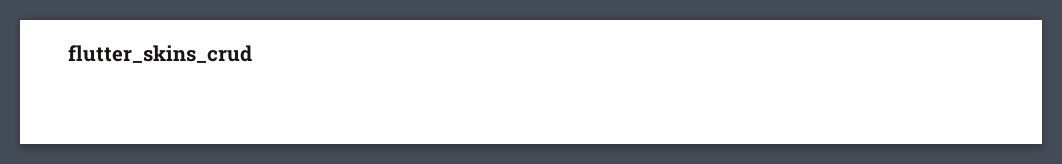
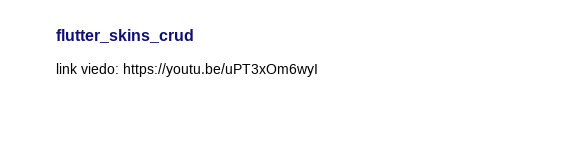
(252, 54) none -> [56,63,318,77] // link viedo: https://youtu.be/uPT3xOm6wyI

